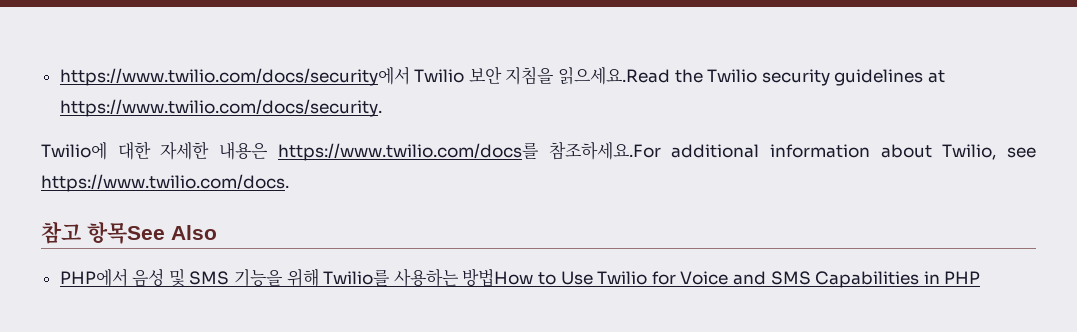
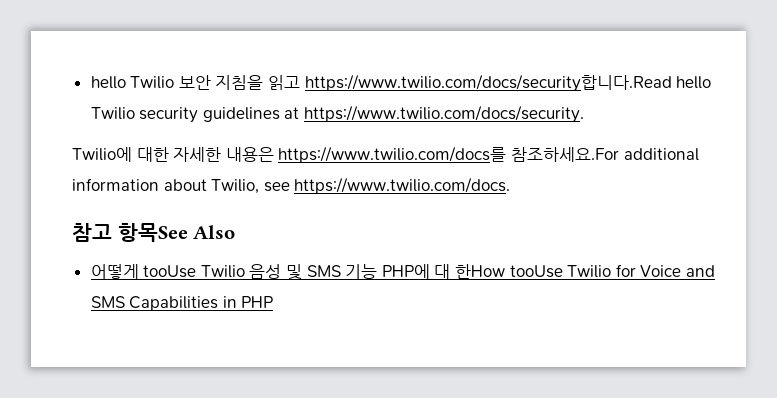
[59,66,410,86] https://www.twilio.com/docs/security에서 -> [90,76,126,89] hello
[558,67,703,85] 읽으세요.Read the -> [268,74,712,92] 읽고 https://www.twilio.com/docs/security합니다.Read hello
[59,268,593,287] PHP에서 음성 및 SMS 기능을 위해 Twilio를 사용하는 방법How to Use -> [90,264,563,280] 어떻게 tooUse Twilio 음성 및 SMS 기능 PHP에 대 한How tooUse

